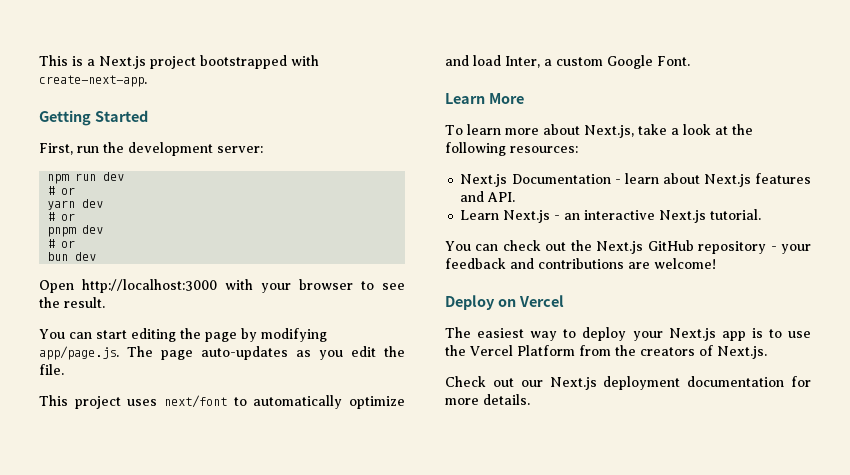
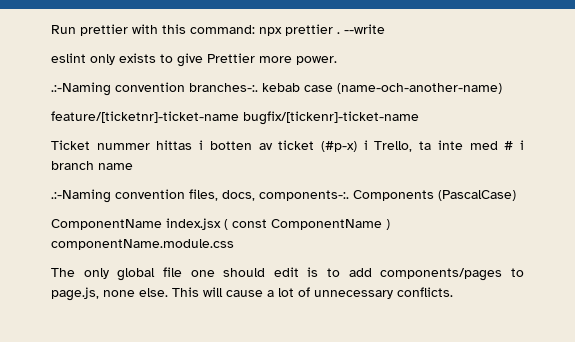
[39,55,319,69] [39,75,147,87] [39,110,148,126] [39,142,263,156] [47,172,125,184] [47,186,76,195] [47,199,104,210] [47,212,76,221] [47,225,104,237] [47,239,76,248] [47,252,97,261] [39,279,405,293] [39,297,105,308] [39,328,327,342] [39,346,405,360] [39,364,64,375] [39,395,405,409] [445,55,690,69] [445,93,524,104] [445,124,753,138] [445,142,578,156] [460,173,811,187] [460,191,516,202] [460,209,762,223] [445,240,811,254] [445,258,716,269] [445,295,564,310] [445,327,811,341] [445,345,767,359] [445,376,811,390] [445,394,530,405] This is a Next.js project bootstrapped with create-next-app. // Getting Started // First, run the development server: // npm run dev // # or // yarn dev // # or // pnpm dev // # or // bun dev // Open http://localhost:3000 with your browser to see the result. // You can start editing the page by modifying app/page.js. The page auto-updates as you edit the file. // This project uses next/font to automatically optimize and load Inter, a custom Google Font. // Learn More // To learn more about Next.js, take a look at the following resources: // Next.js Documentation - learn about Next.js features and API. // Learn Next.js - an interactive Next.js tutorial. // You can check out the Next.js GitHub repository - your feedback and contributions are welcome! // Deploy on Vercel // The easiest way to deploy your Next.js app is to use the Vercel Platform from the creators of Next.js. // Check out our Next.js deployment documentation for more details. -> [51,24,385,36] [51,53,337,67] [51,82,502,96] [51,111,419,125] [51,140,525,152] [51,161,133,170] [51,189,516,203] [51,218,390,230] [51,239,234,250] [51,267,524,281] [51,287,453,301] Run prettier with this command: npx prettier . --write // eslint only exists to give Prettier more power. // .:-Naming convention branches-:. kebab case (name-och-another-name) // feature/[ticketnr]-ticket-name bugfix/[tickenr]-ticket-name // Ticket nummer hittas i botten av ticket (#p-x) i Trello, ta inte med # i branch name // .:-Naming convention files, docs, components-:. Components (PascalCase) // ComponentName index.jsx ( const ComponentName ) componentName.module.css // The only global file one should edit is to add components/pages to page.js, none else. This will cause a lot of unnecessary conflicts.

